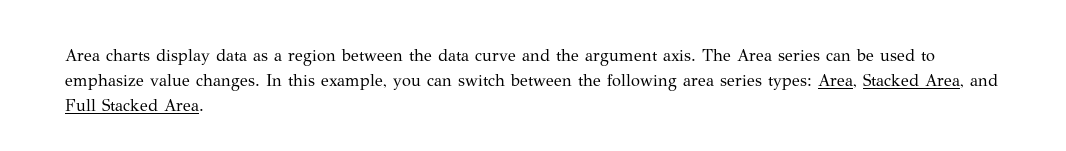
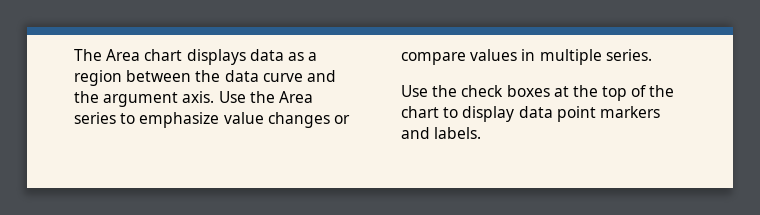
[65,49,210,65] Area charts display -> [74,49,246,65] The Area chart displays
[702,49,935,62] [65,73,998,91] [65,98,204,111] The Area series can be used to emphasize value changes. In this example, you can switch between the following area series types: Area, Stacked Area, and Full Stacked Area. -> [218,91,313,103] [74,112,350,128] [401,49,652,65] [401,85,675,101] [401,106,660,122] [401,127,482,139] Use the Area series to emphasize value changes or compare values in multiple series. // Use the check boxes at the top of the chart to display data point markers and labels.

